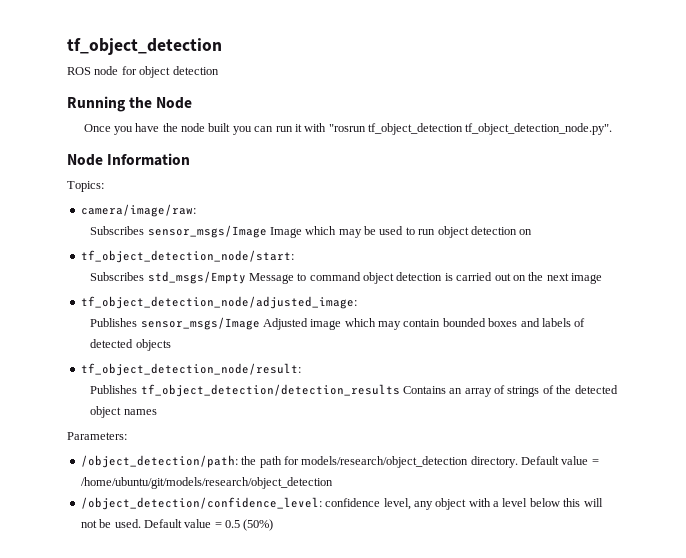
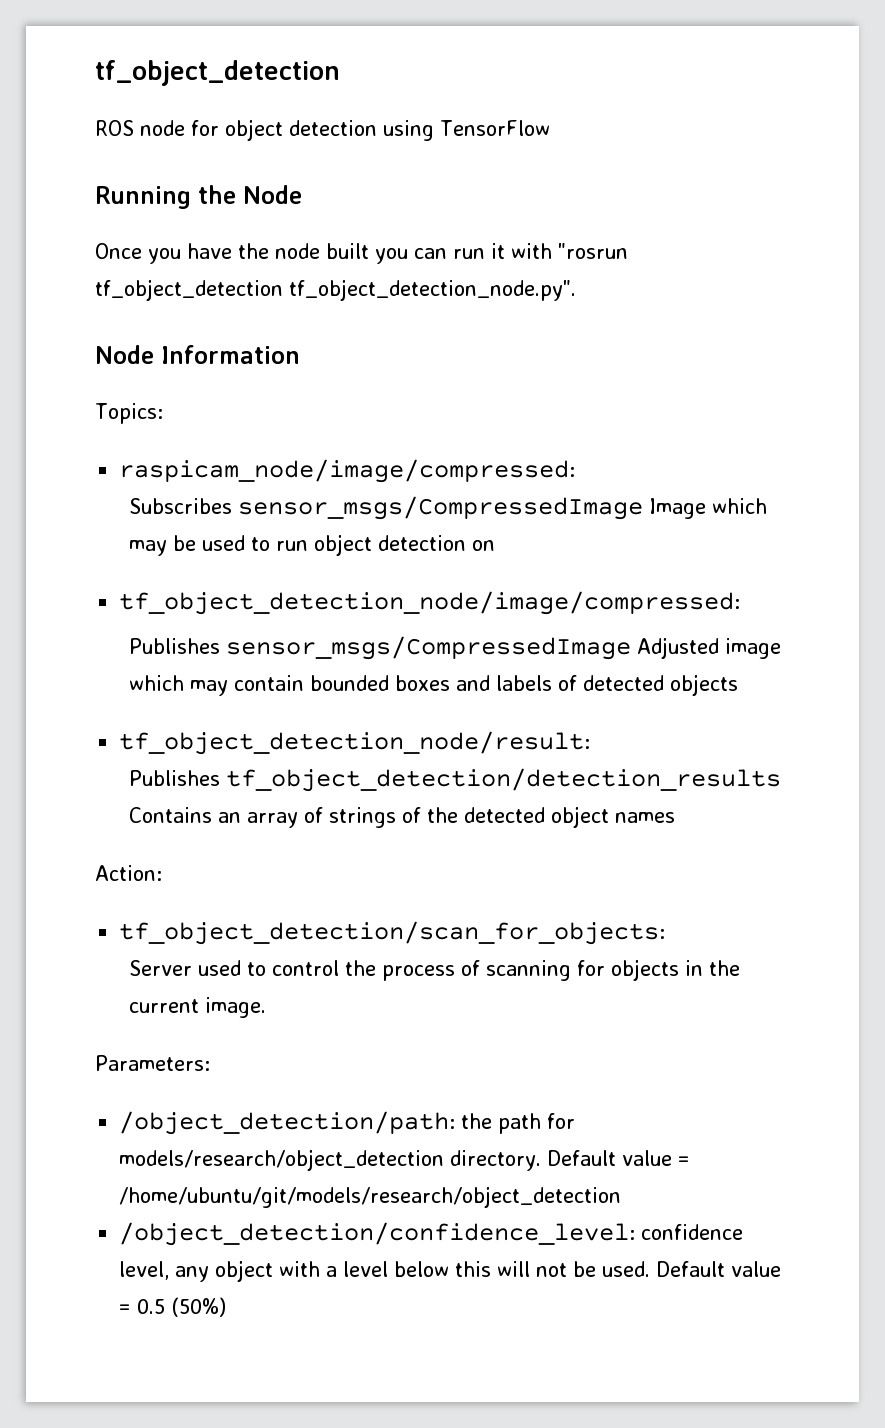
(219, 70) none -> [383,120,550,141] using TensorFlow
[80,204,196,217] [90,225,267,238] camera/image/raw: // Subscribes sensor_msgs/Image -> [119,459,576,483] [129,496,644,520] raspicam_node/image/compressed: // Subscribes sensor_msgs/CompressedImage
[80,250,294,263] [90,271,603,284] [80,296,357,309] [90,317,260,330] tf_object_detection_node/start: // Subscribes std_msgs/Empty Message to command object detection is carried out on the next image // tf_object_detection_node/adjusted_image: // Publishes sensor_msgs/Image -> [119,591,741,615] [129,636,632,660] tf_object_detection_node/image/compressed: // Publishes sensor_msgs/CompressedImage
(157, 412) none -> [95,865,162,881] [119,921,666,945] [129,959,741,981] [129,997,267,1018] // Action: // tf_object_detection/scan_for_objects: // Server used to control the process of scanning for objects in the current image.

